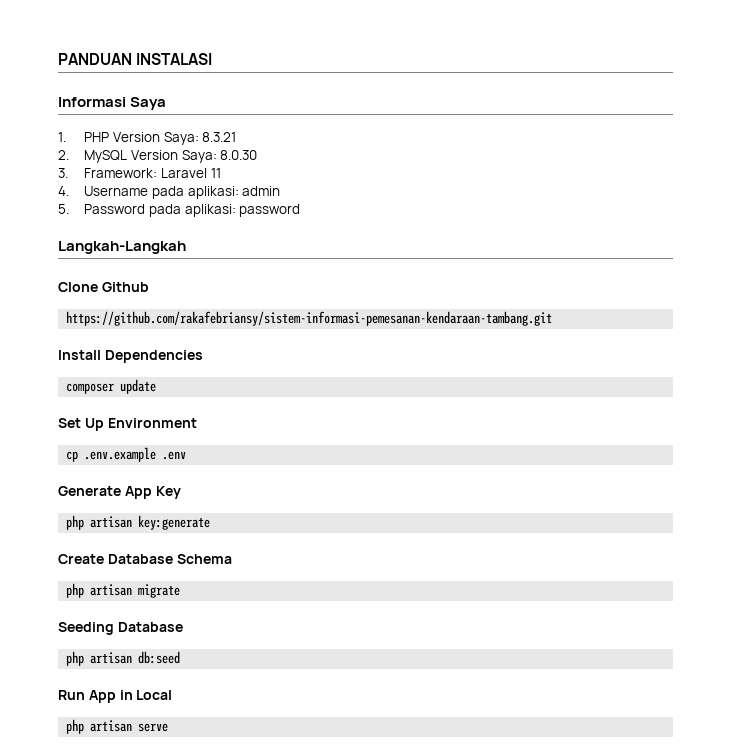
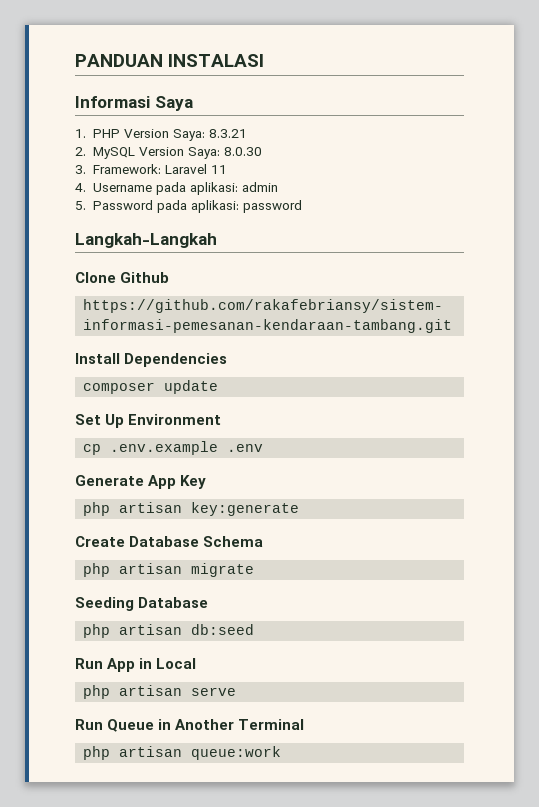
(169, 727) none -> [75,719,305,732] [83,746,282,760] // Run Queue in Another Terminal // php artisan queue:work

